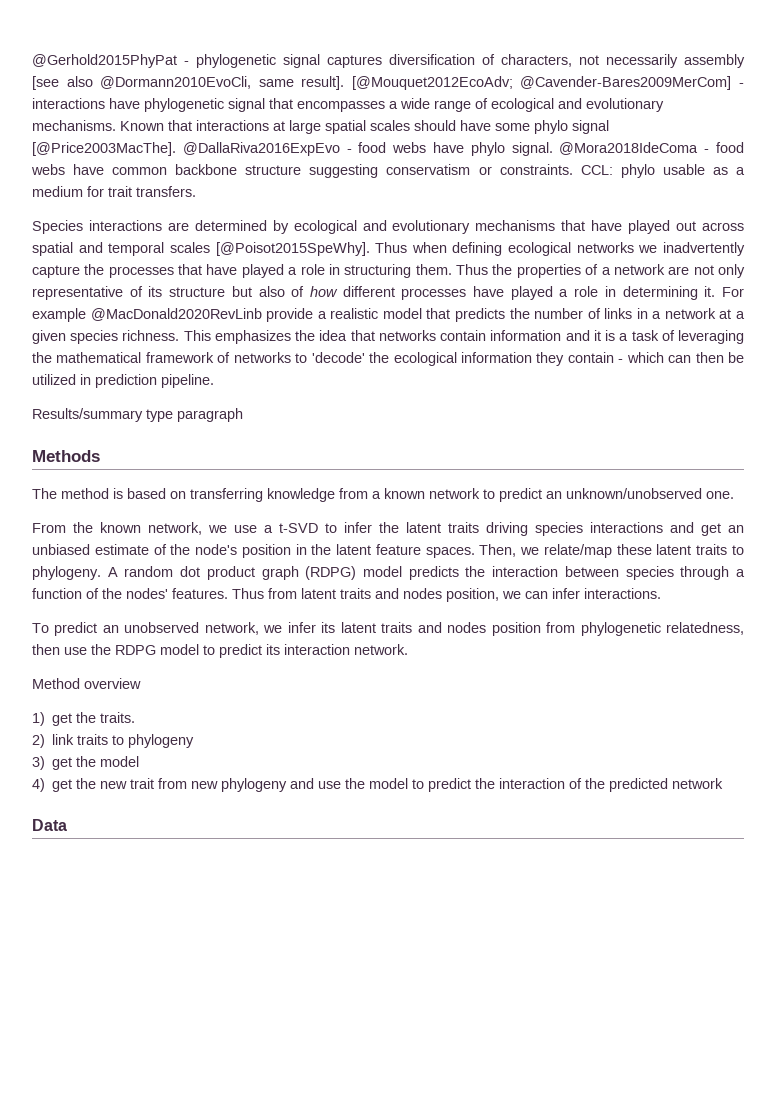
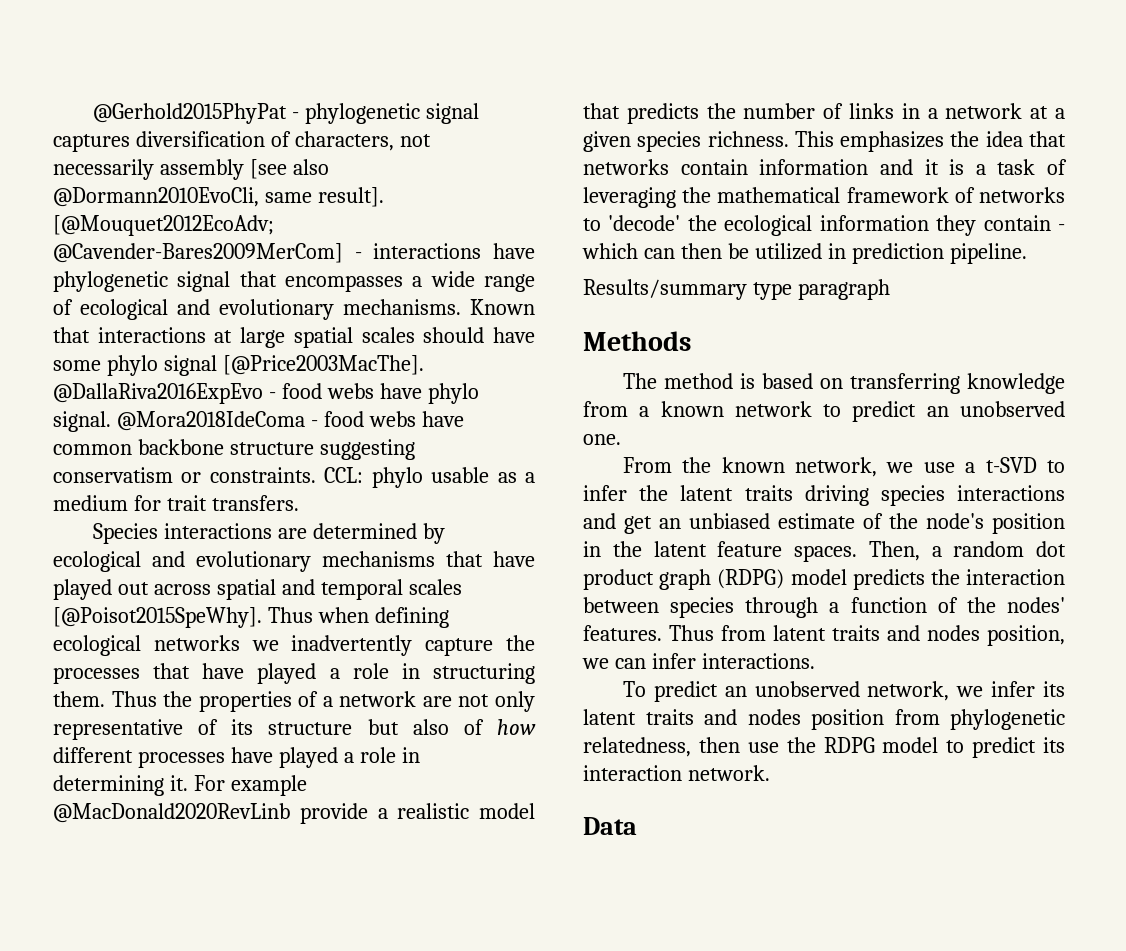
[566,488,702,499] unknown/unobserved -> [960,401,1065,417] unobserved
[520,544,744,558] [32,566,118,580] we relate/map these latent traits to phylogeny. A -> [931,546,942,557] a
[32,678,141,689] [32,712,136,726] [32,734,195,748] [32,756,140,770] [32,778,724,792] // Method overview // 1) get the traits. // 2) link traits to phylogeny // 3) get the model // 4) get the new trait from new phylogeny and use the model to predict the interaction of the predicted network -> (770, 773) none

